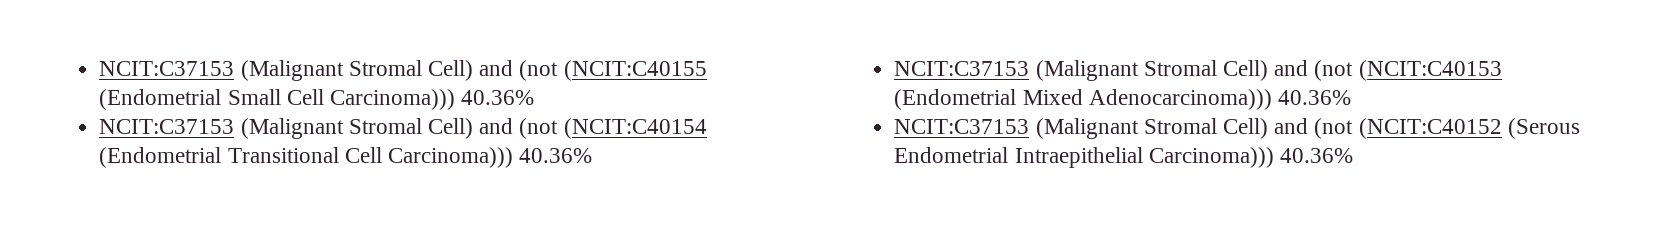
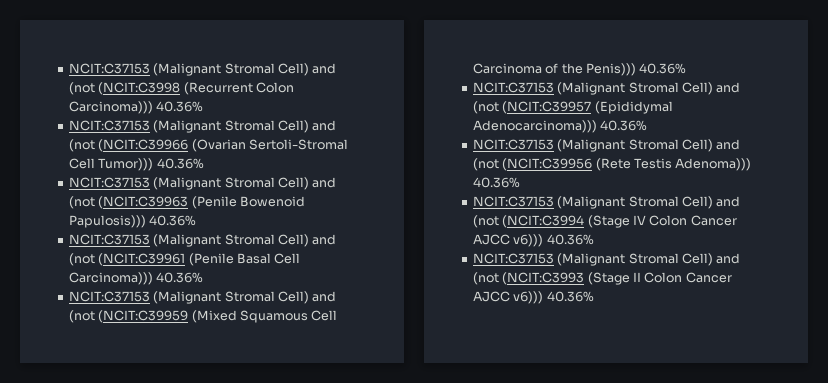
[99,60,707,81] [99,89,535,110] [99,118,707,139] [99,147,593,168] [894,60,1502,81] [894,89,1083,110] NCIT:C37153 (Malignant Stromal Cell) and (not (NCIT:C40155 (Endometrial Small Cell Carcinoma))) 40.36% // NCIT:C37153 (Malignant Stromal Cell) and (not (NCIT:C40154 (Endometrial Transitional Cell Carcinoma))) 40.36% // NCIT:C37153 (Malignant Stromal Cell) and (not (NCIT:C40153 (Endometrial Mixed -> [68,63,337,76] [68,82,294,95] [68,101,204,114] [68,120,337,133] [68,139,348,152] [68,158,204,171] [68,177,337,190] [68,196,305,209] [68,215,197,228] [68,234,337,247] [68,253,301,266] [68,272,204,285] [68,291,337,304] [68,310,338,323] [472,63,687,76] [472,82,741,95] [472,101,673,114] NCIT:C37153 (Malignant Stromal Cell) and (not (NCIT:C3998 (Recurrent Colon Carcinoma))) 40.36% // NCIT:C37153 (Malignant Stromal Cell) and (not (NCIT:C39966 (Ovarian Sertoli-Stromal Cell Tumor))) 40.36% // NCIT:C37153 (Malignant Stromal Cell) and (not (NCIT:C39963 (Penile Bowenoid Papulosis))) 40.36% // NCIT:C37153 (Malignant Stromal Cell) and (not (NCIT:C39961 (Penile Basal Cell Carcinoma))) 40.36% // NCIT:C37153 (Malignant Stromal Cell) and (not (NCIT:C39959 (Mixed Squamous Cell Carcinoma of the Penis))) 40.36% // NCIT:C37153 (Malignant Stromal Cell) and (not (NCIT:C39957 (Epididymal
[1358,118,1580,139] [894,147,1274,168] (NCIT:C40152 (Serous Endometrial Intraepithelial Carcinoma))) -> [502,158,752,171] [472,177,520,188] [472,196,741,209] [472,215,737,228] [472,234,594,247] [472,253,741,266] [472,272,732,285] [472,291,544,304] (NCIT:C39956 (Rete Testis Adenoma))) 40.36% // NCIT:C37153 (Malignant Stromal Cell) and (not (NCIT:C3994 (Stage IV Colon Cancer AJCC v6))) 40.36% // NCIT:C37153 (Malignant Stromal Cell) and (not (NCIT:C3993 (Stage II Colon Cancer AJCC v6)))

